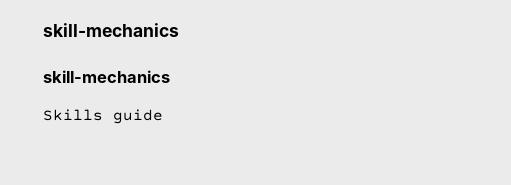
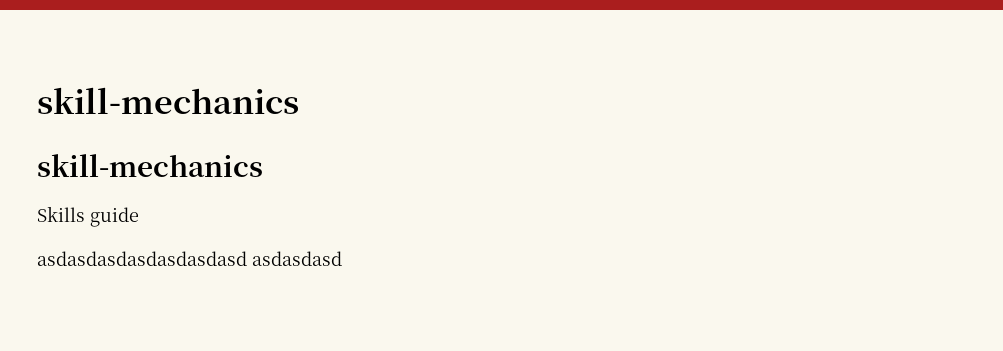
(163, 116) none -> [37,251,342,266] // asdasdasdasdasdasdasd asdasdasd

